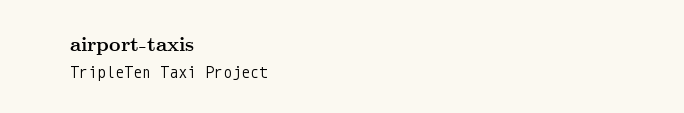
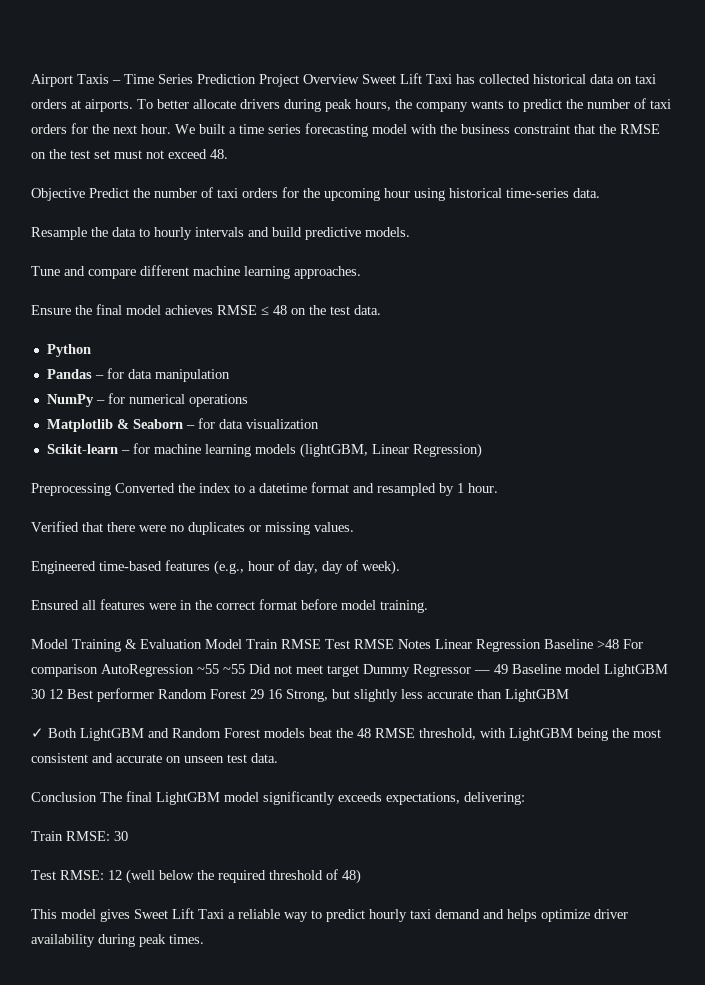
[70,37,194,55] [70,66,268,81] airport-taxis // TripleTen Taxi Project -> [31,73,656,87] [31,98,671,112] [31,123,660,137] [31,149,228,159] [31,187,600,201] [31,227,410,240] [31,265,361,279] [31,304,381,315] [46,344,91,357] [46,368,230,382] [46,393,248,407] [46,418,319,432] [46,443,482,458] [31,482,498,496] [31,521,354,535] [31,560,400,575] [31,599,428,613] [31,639,643,652] [31,664,668,677] [31,688,569,702] [31,728,661,741] [31,753,278,763] [31,791,525,805] [31,831,128,841] [31,869,361,884] [31,908,628,922] [31,934,204,947] Airport Taxis – Time Series Prediction Project Overview Sweet Lift Taxi has collected historical data on taxi orders at airports. To better allocate drivers during peak hours, the company wants to predict the number of taxi orders for the next hour. We built a time series forecasting model with the business constraint that the RMSE on the test set must not exceed 48. // Objective Predict the number of taxi orders for the upcoming hour using historical time-series data. // Resample the data to hourly intervals and build predictive models. // Tune and compare different machine learning approaches. // Ensure the final model achieves RMSE ≤ 48 on the test data. // Python // Pandas – for data manipulation // NumPy – for numerical operations // Matplotlib & Seaborn – for data visualization // Scikit-learn – for machine learning models (lightGBM, Linear Regression) // Preprocessing Converted the index to a datetime format and resampled by 1 hour. // Verified that there were no duplicates or missing values. // Engineered time-based features (e.g., hour of day, day of week). // Ensured all features were in the correct format before model training. // Model Training & Evaluation Model Train RMSE Test RMSE Notes Linear Regression Baseline >48 For comparison AutoRegression ~55 ~55 Did not meet target Dummy Regressor — 49 Baseline model LightGBM 30 12 Best performer Random Forest 29 16 Strong, but slightly less accurate than LightGBM // ✓ Both LightGBM and Random Forest models beat the 48 RMSE threshold, with LightGBM being the most consistent and accurate on unseen test data. // Conclusion The final LightGBM model significantly exceeds expectations, delivering: // Train RMSE: 30 // Test RMSE: 12 (well below the required threshold of 48) // This model gives Sweet Lift Taxi a reliable way to predict hourly taxi demand and helps optimize driver availability during peak times.

